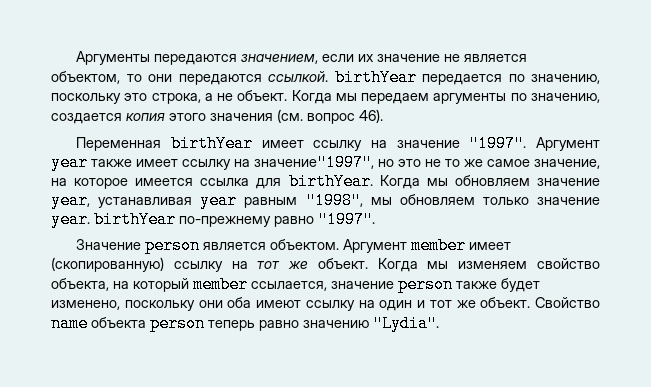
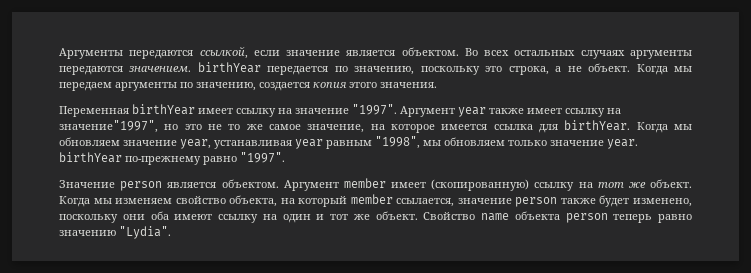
[241,54,528,64] [51,71,328,85] значением, если их значение не является объектом, то они передаются ссылкой. -> [199,46,692,59] [59,66,192,75] ссылкой, если значение является объектом. Во всех остальных случаях аргументы передаются значением.
[210,109,383,124] значения (см. вопрос 46). -> [380,82,437,88] значения.

